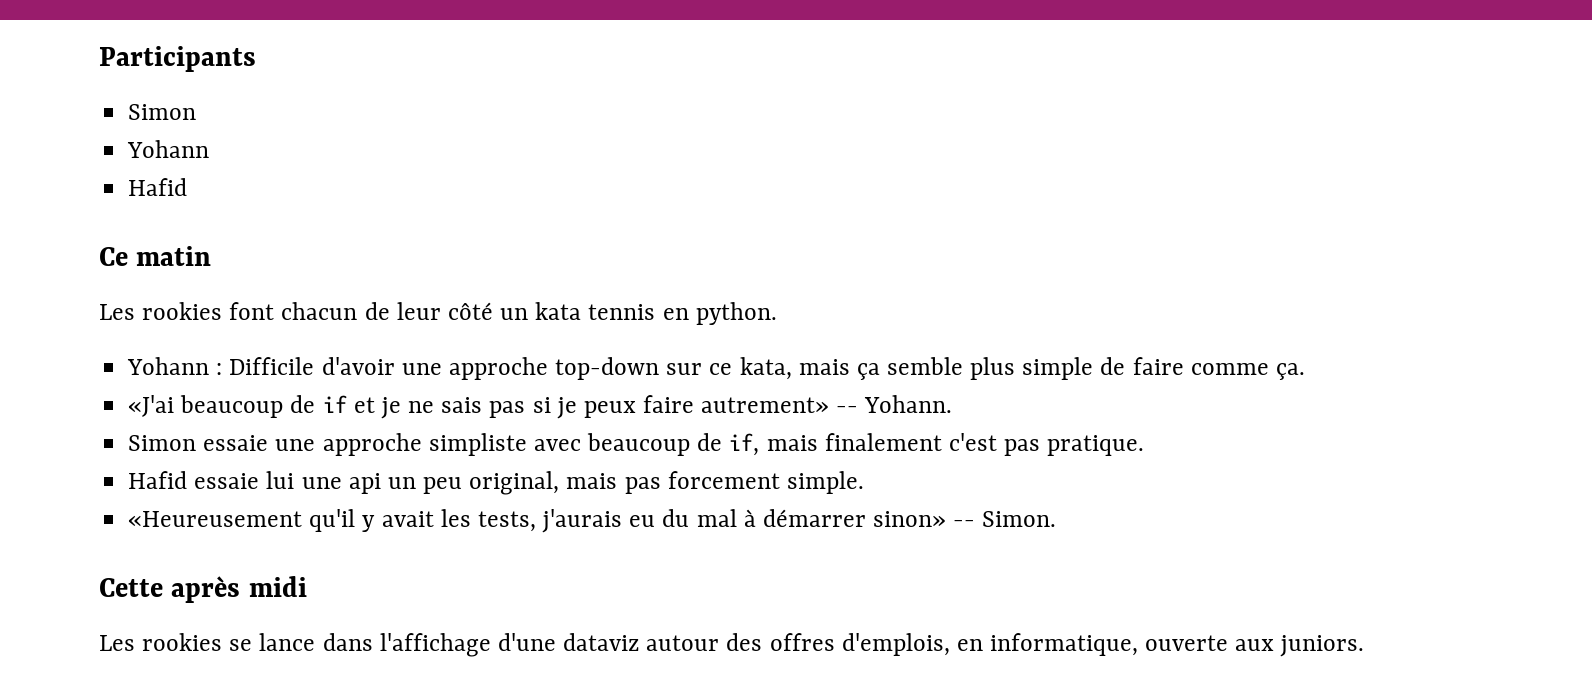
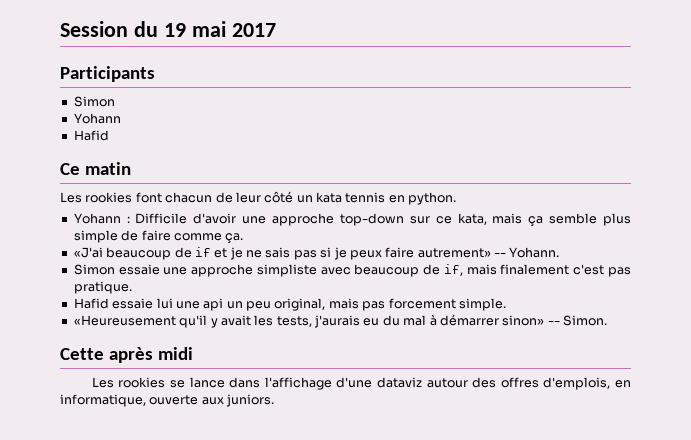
(99, 59) none -> [60,21,276,37] Session du 19 mai 2017 //

